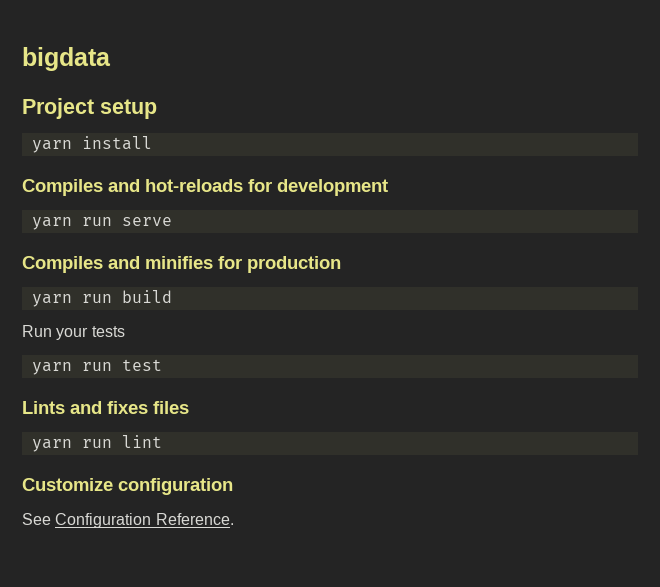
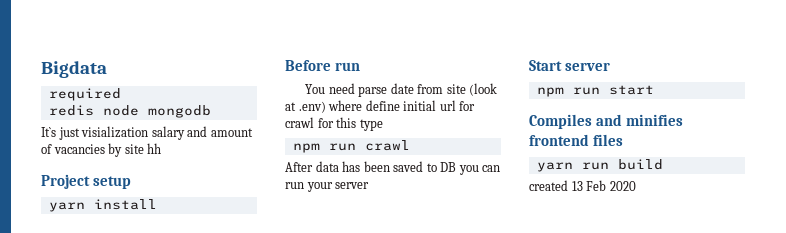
[22,47,111,71] [22,98,157,119] [31,136,152,153] [22,179,388,196] [31,217,172,230] bigdata // Project setup // yarn install // Compiles and hot-reloads for development // yarn run serve -> [41,61,107,78] [48,88,121,101] [48,105,211,118] [41,126,253,140] [41,143,162,157] [41,174,131,189] [48,199,157,212] [285,60,360,71] [305,83,498,97] [285,100,476,113] [285,117,383,131] [292,140,410,153] [285,161,501,175] [285,182,370,192] [529,60,610,71] [536,85,654,97] Bigdata // required // redis node mongodb // It`s just visialization salary and amount of vacancies by site hh // Project setup // yarn install // Before run // You need parse date from site (look at .env) where define initial url for crawl for this type // npm run crawl // After data has been saved to DB you can run your server // Start server // npm run start
[218,256,341,273] for production -> [529,134,623,146] frontend files
[22,325,125,340] [31,359,162,375] [22,401,189,414] [31,435,162,452] [22,478,233,495] [22,513,234,528] Run your tests // yarn run test // Lints and fixes files // yarn run lint // Customize configuration // See Configuration Reference. -> [529,180,636,191] created 13 Feb 2020

